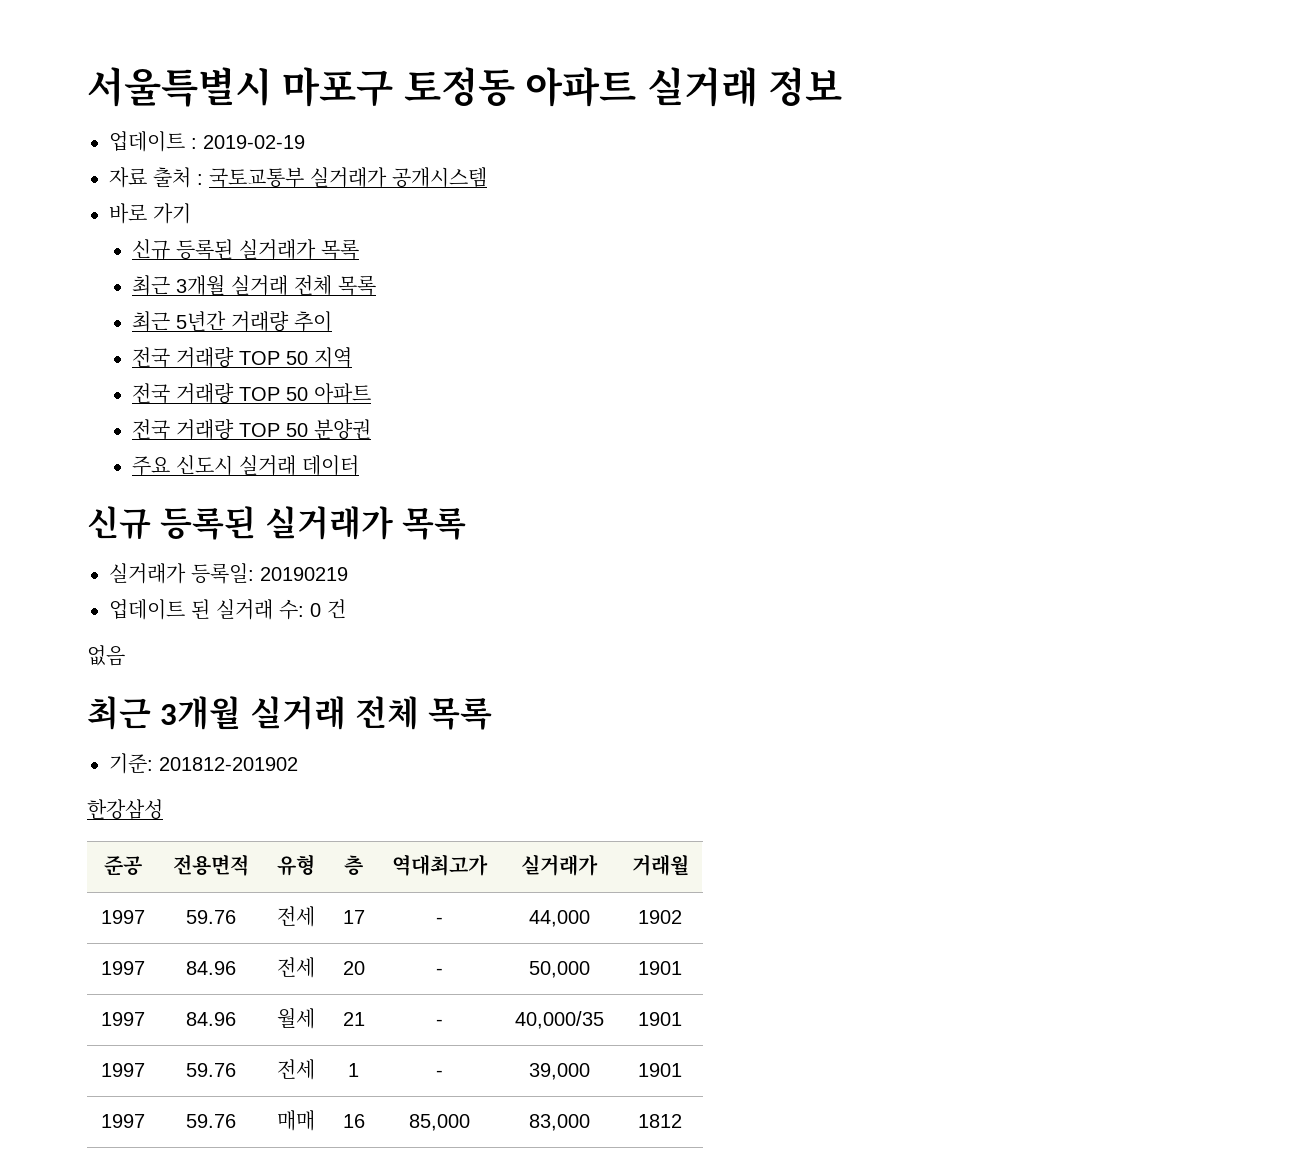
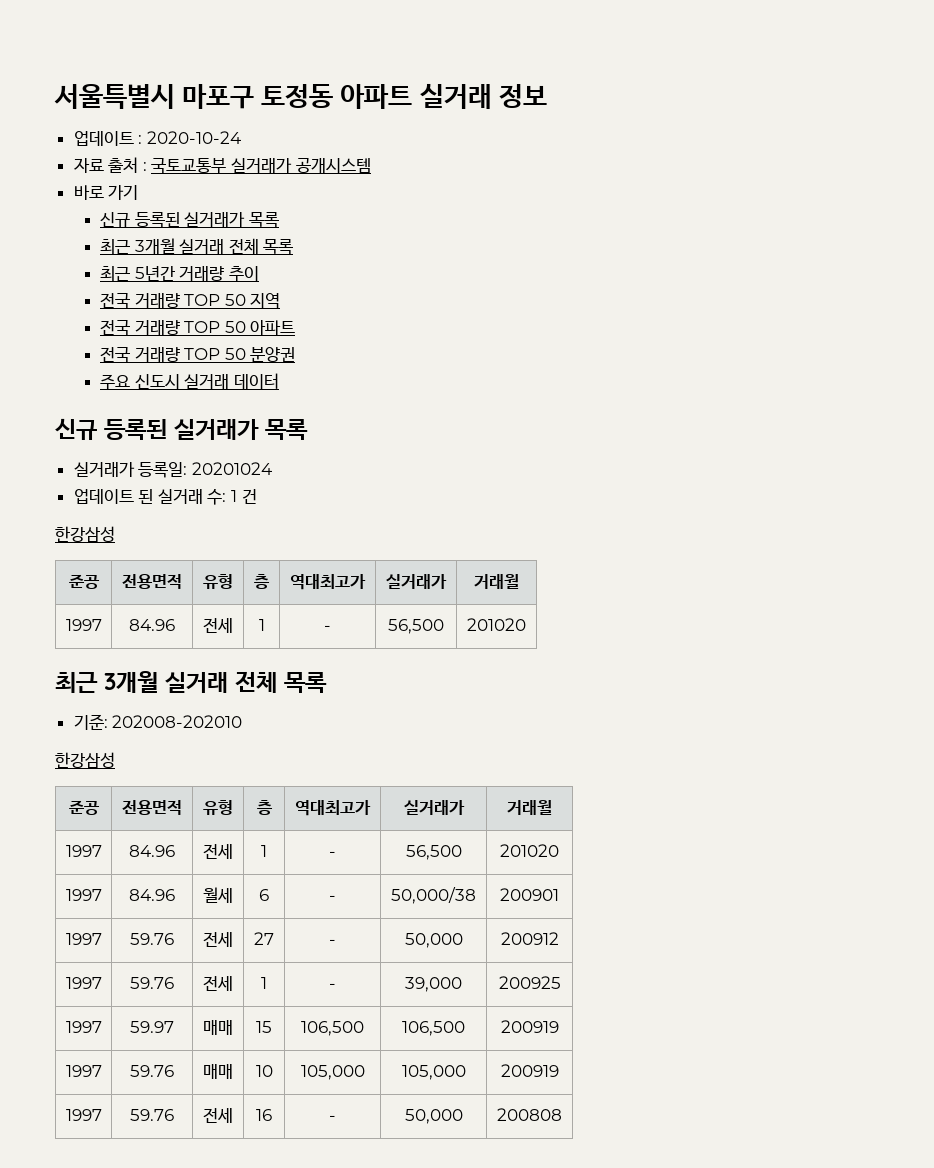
[203,135,305,149] 2019-02-19 -> [146,131,241,144] 2020-10-24
[260,567,348,581] 20190219 -> [191,462,272,475] 20201024
[310,603,321,617] 0 -> [231,490,238,502] 1
[87,645,125,666] [87,696,492,730] [109,753,298,774] [87,799,163,819] [104,856,142,875] [172,854,249,876] [276,854,315,876] [344,855,363,875] [392,854,488,876] [521,854,598,876] [631,854,689,876] [101,910,145,924] [185,910,236,924] [276,906,315,927] [342,910,365,924] [436,917,443,924] [528,910,590,927] [638,910,682,924] [101,961,145,975] [185,961,236,975] [276,957,315,978] [342,961,365,975] [436,968,443,975] [528,961,590,978] [638,961,682,975] // 없음 // 최근 3개월 실거래 전체 목록 // 기준: 201812-201902 // 한강삼성 // 준공 | 전용면적 | 유형 | 층 | 역대최고가 | 실거래가 | 거래월 // 1997 | 59.76 | 전세 | 17 | - | 44,000 | 1902 // 1997 | 84.96 | 전세 | 20 | - | 50,000 | 1901 -> [55,526,115,542] [68,574,100,589] [122,574,182,589] [203,574,233,589] [254,574,270,589] [290,574,366,590] [386,574,447,589] [474,574,519,589] [65,619,102,631] [129,619,175,631] [203,618,233,633] [258,619,265,631] [324,625,331,631] [388,619,444,634] [467,618,526,631] [55,671,327,693] [73,714,243,730] [55,752,115,768] [68,800,100,815] [122,800,182,815] [203,800,233,815] [256,800,273,815] [295,800,371,816] [403,800,465,815] [507,800,552,815] [65,845,102,857] [129,845,175,857] [203,844,233,859] [261,845,267,857] [329,851,336,857] [405,845,462,860] [500,844,559,857] // 한강삼성 // 준공 | 전용면적 | 유형 | 층 | 역대최고가 | 실거래가 | 거래월 // 1997 | 84.96 | 전세 | 1 | - | 56,500 | 201020 // 최근 3개월 실거래 전체 목록 // 기준: 202008-202010 // 한강삼성 // 준공 | 전용면적 | 유형 | 층 | 역대최고가 | 실거래가 | 거래월 // 1997 | 84.96 | 전세 | 1 | - | 56,500 | 201020
[342,1012,365,1026] [436,1019,443,1026] [514,1011,604,1029] [638,1012,682,1026] 21 | - | 40,000/35 | 1901 -> [259,889,269,901] [329,895,336,901] [391,887,476,904] [500,888,559,901] [65,933,102,945] [130,933,174,945] [203,932,233,947] [254,932,274,945] [329,939,336,945] [404,933,463,948] [500,932,559,945] 6 | - | 50,000/38 | 200901 // 1997 | 59.76 | 전세 | 27 | - | 50,000 | 200912
[638,1063,682,1077] [101,1114,145,1128] [185,1114,236,1128] [276,1110,315,1131] [342,1114,365,1128] [409,1114,470,1131] [528,1114,590,1131] [638,1114,682,1128] 1901 // 1997 | 59.76 | 매매 | 16 | 85,000 | 83,000 | 1812 -> [498,976,561,989] [65,1021,102,1033] [130,1021,174,1033] [203,1020,233,1035] [256,1021,272,1033] [301,1021,364,1036] [402,1021,465,1036] [500,1020,559,1033] [65,1065,102,1077] [130,1065,174,1077] [203,1064,233,1079] [255,1065,273,1077] [300,1065,365,1080] [401,1065,466,1080] [500,1064,559,1077] [65,1109,102,1121] [130,1109,174,1121] [203,1108,233,1123] [256,1109,272,1121] [329,1115,336,1121] [404,1109,463,1124] [497,1108,562,1121] 200925 // 1997 | 59.97 | 매매 | 15 | 106,500 | 106,500 | 200919 // 1997 | 59.76 | 매매 | 10 | 105,000 | 105,000 | 200919 // 1997 | 59.76 | 전세 | 16 | - | 50,000 | 200808

